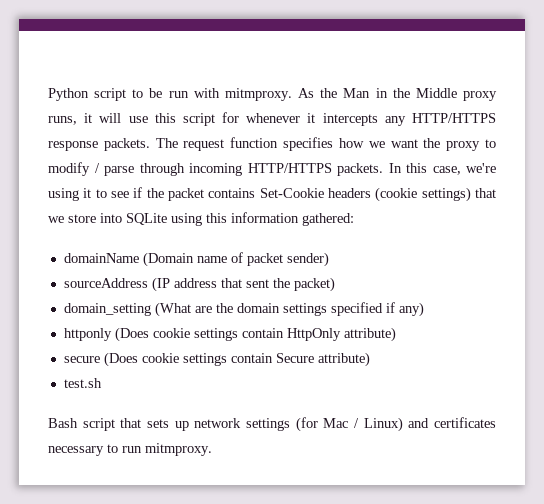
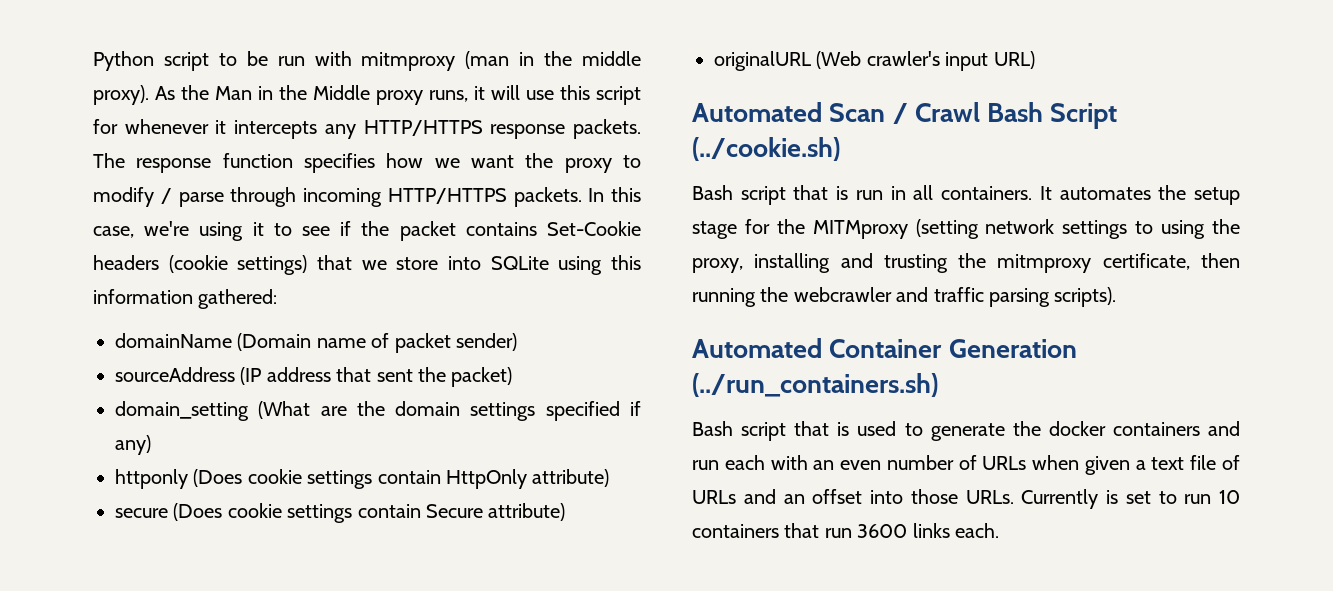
[224,88,292,101] mitmproxy. -> [361,51,641,71] [93,85,149,105] mitmproxy (man in the middle proxy).
[183,139,225,151] request -> [136,158,212,173] response
[63,378,102,388] [48,417,497,432] [48,443,212,456] test.sh // Bash script that sets up network settings (for Mac / Linux) and certificates necessary to run mitmproxy. -> [714,51,1035,71] [692,102,1118,129] [692,137,840,161] [692,185,1240,205] [692,219,1240,239] [692,253,1240,273] [692,287,1117,307] [692,338,1077,358] [692,373,938,397] [692,421,1240,441] [692,455,1240,475] [692,489,1240,509] [692,523,999,538] originalURL (Web crawler's input URL) // Automated Scan / Crawl Bash Script (../cookie.sh) // Bash script that is run in all containers. It automates the setup stage for the MITMproxy (setting network settings to using the proxy, installing and trusting the mitmproxy certificate, then running the webcrawler and traffic parsing scripts). // Automated Container Generation (../run_containers.sh) // Bash script that is used to generate the docker containers and run each with an even number of URLs when given a text file of URLs and an offset into those URLs. Currently is set to run 10 containers that run 3600 links each.

